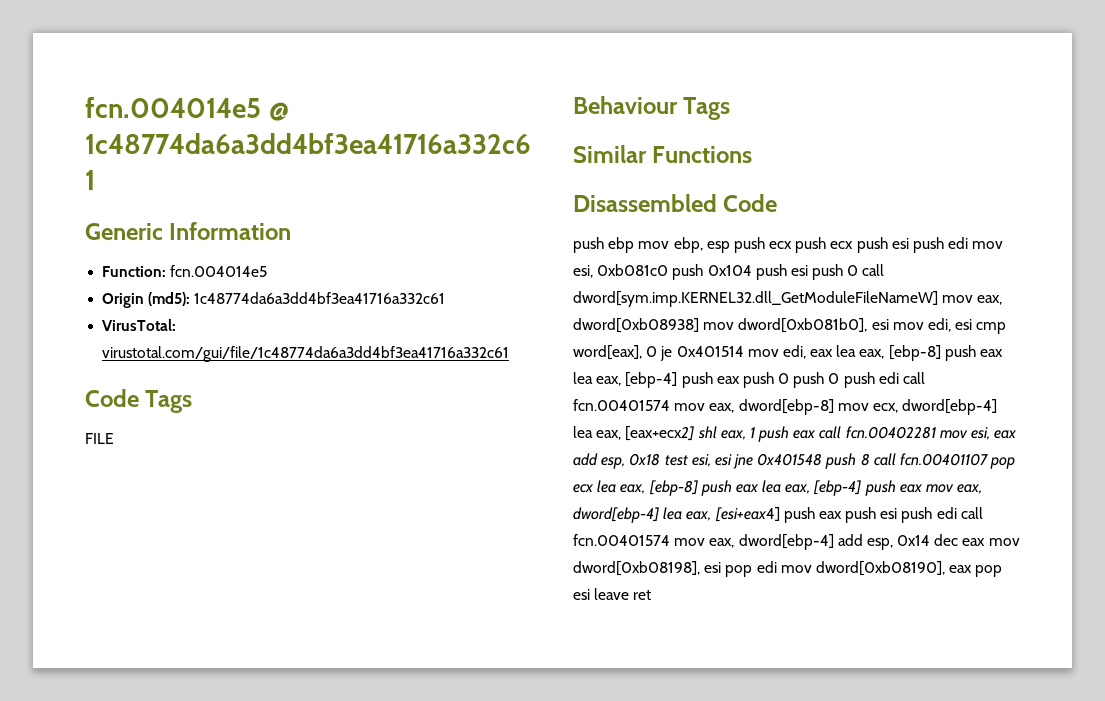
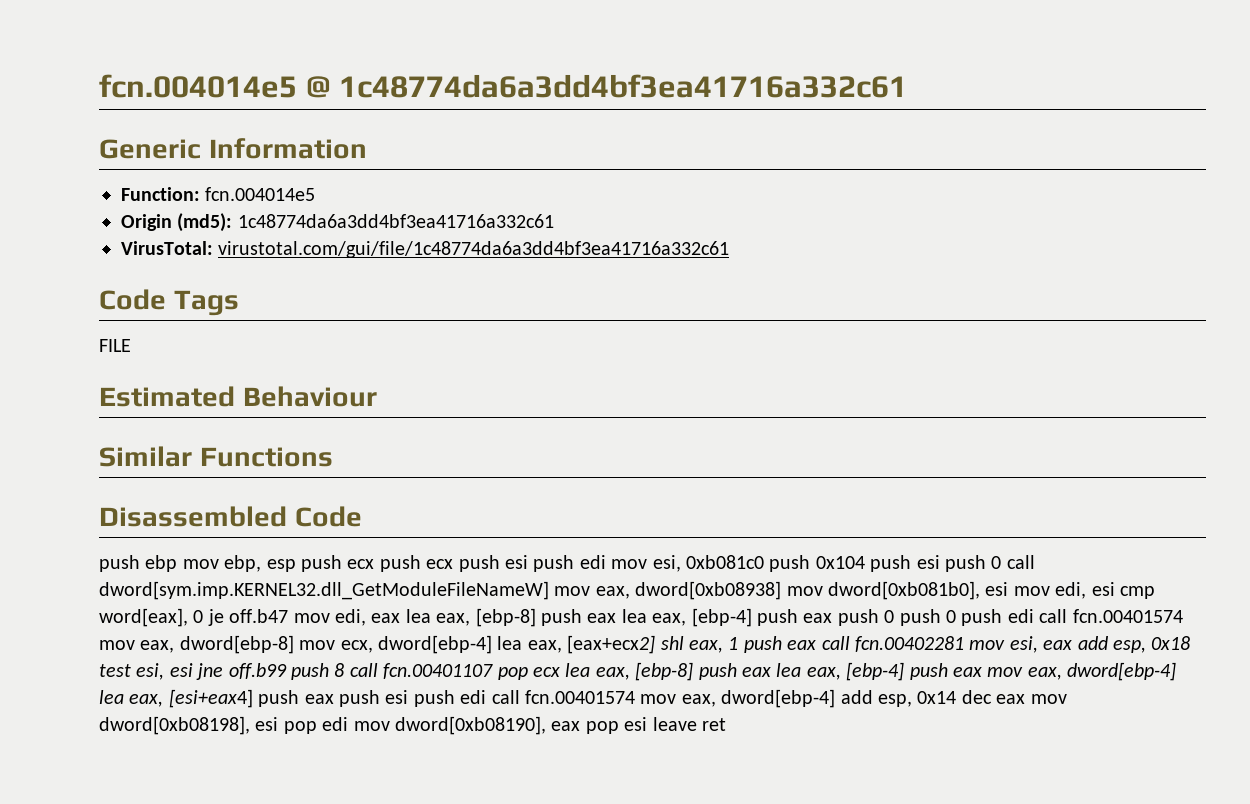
(114, 438) none -> [99,386,235,407] Estimated
[683,97,731,120] Tags -> (377, 396) none
[676,346,744,357] 0x401514 -> [229,609,289,623] off.b47
[757,453,823,466] 0x401548 -> [228,663,287,679] off.b99

